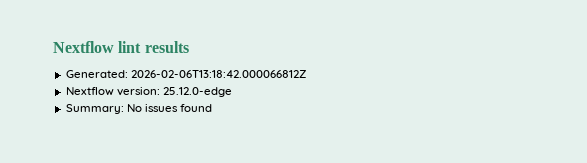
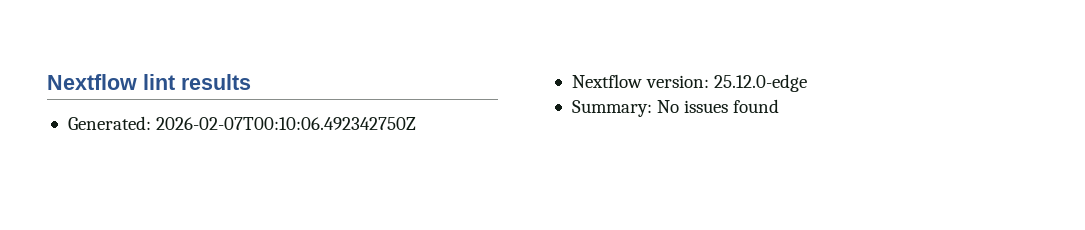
[130,70,306,78] 2026-02-06T13:18:42.000066812Z -> [156,117,417,130] 2026-02-07T00:10:06.492342750Z

